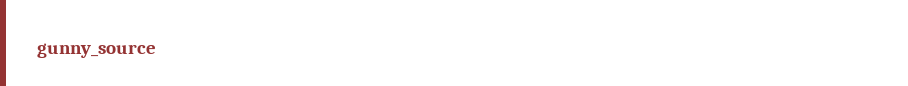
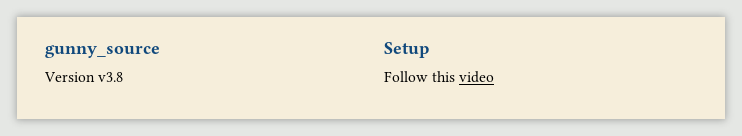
(156, 50) none -> [44,72,124,82] [384,42,429,58] [384,71,495,83] // Version v3.8 // Setup // Follow this video

